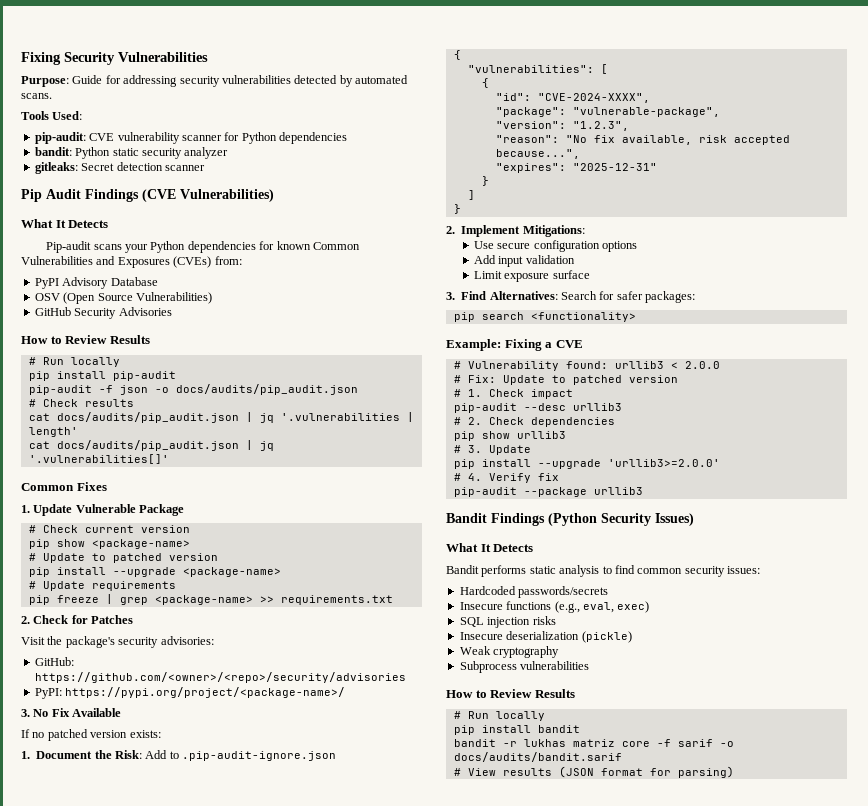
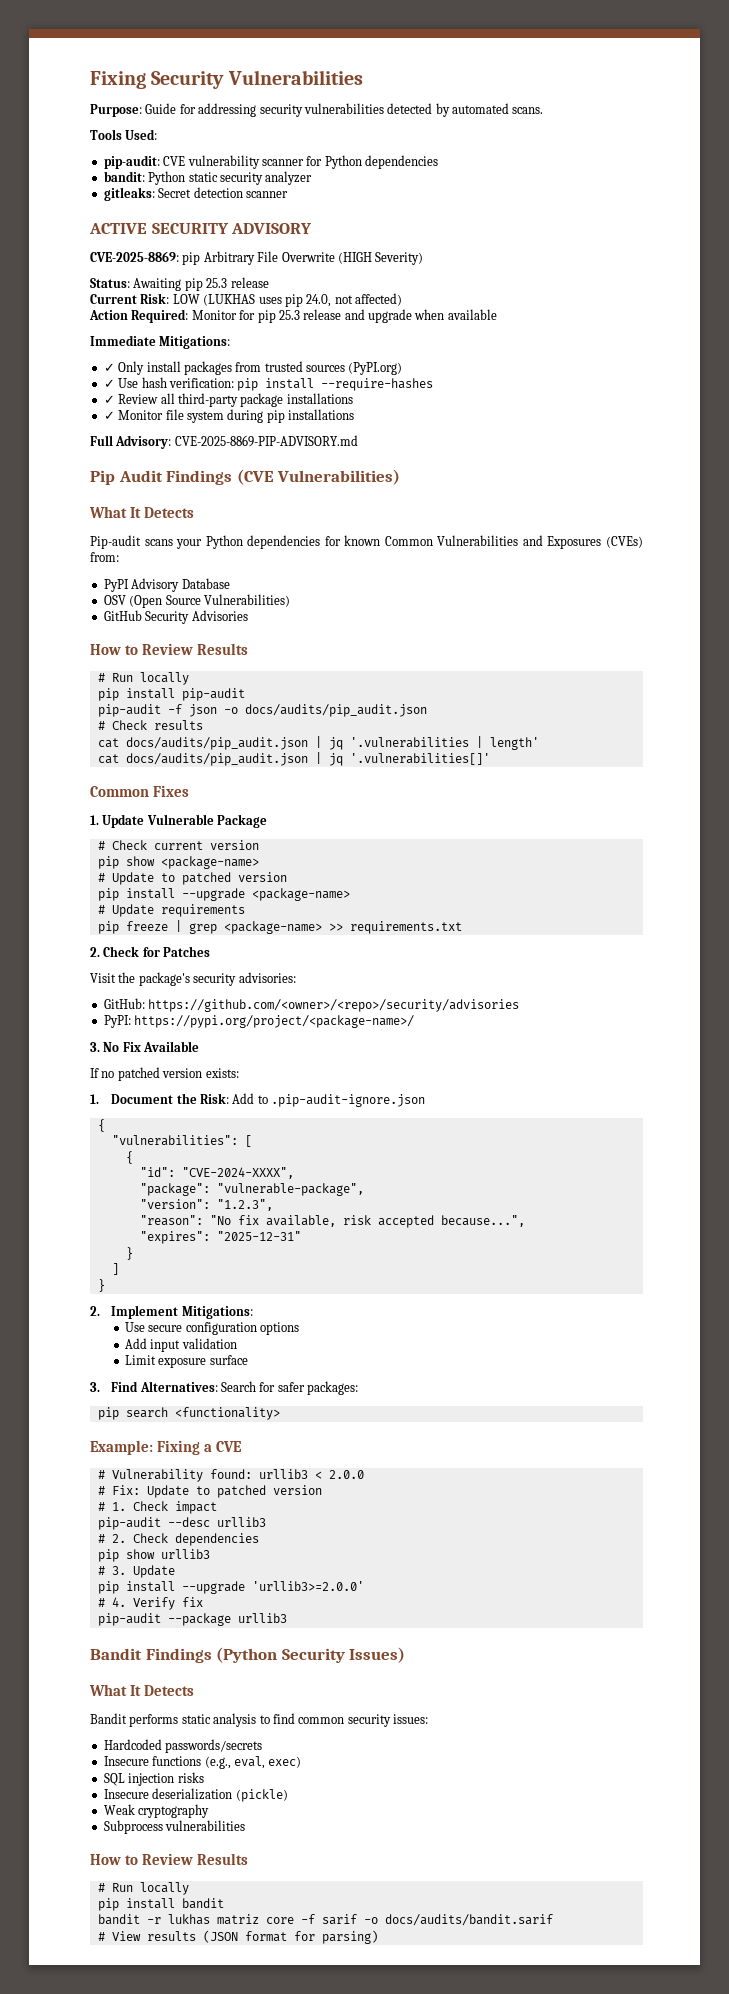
(205, 168) none -> [89,223,313,234] [90,251,424,265] [90,277,269,291] [90,293,402,307] [89,309,497,323] [90,335,231,349] [103,361,403,375] [103,377,434,391] [103,393,353,407] [103,409,354,423] [90,435,358,449] // ACTIVE SECURITY ADVISORY // CVE-2025-8869: pip Arbitrary File Overwrite (HIGH Severity) // Status: Awaiting pip 25.3 release // Current Risk: LOW (LUKHAS uses pip 24.0, not affected) // Action Required: Monitor for pip 25.3 release and upgrade when available // Immediate Mitigations: // ✓ Only install packages from trusted sources (PyPI.org) // ✓ Use hash verification: pip install --require-hashes // ✓ Review all third-party package installations // ✓ Monitor file system during pip installations // Full Advisory: CVE-2025-8869-PIP-ADVISORY.md

